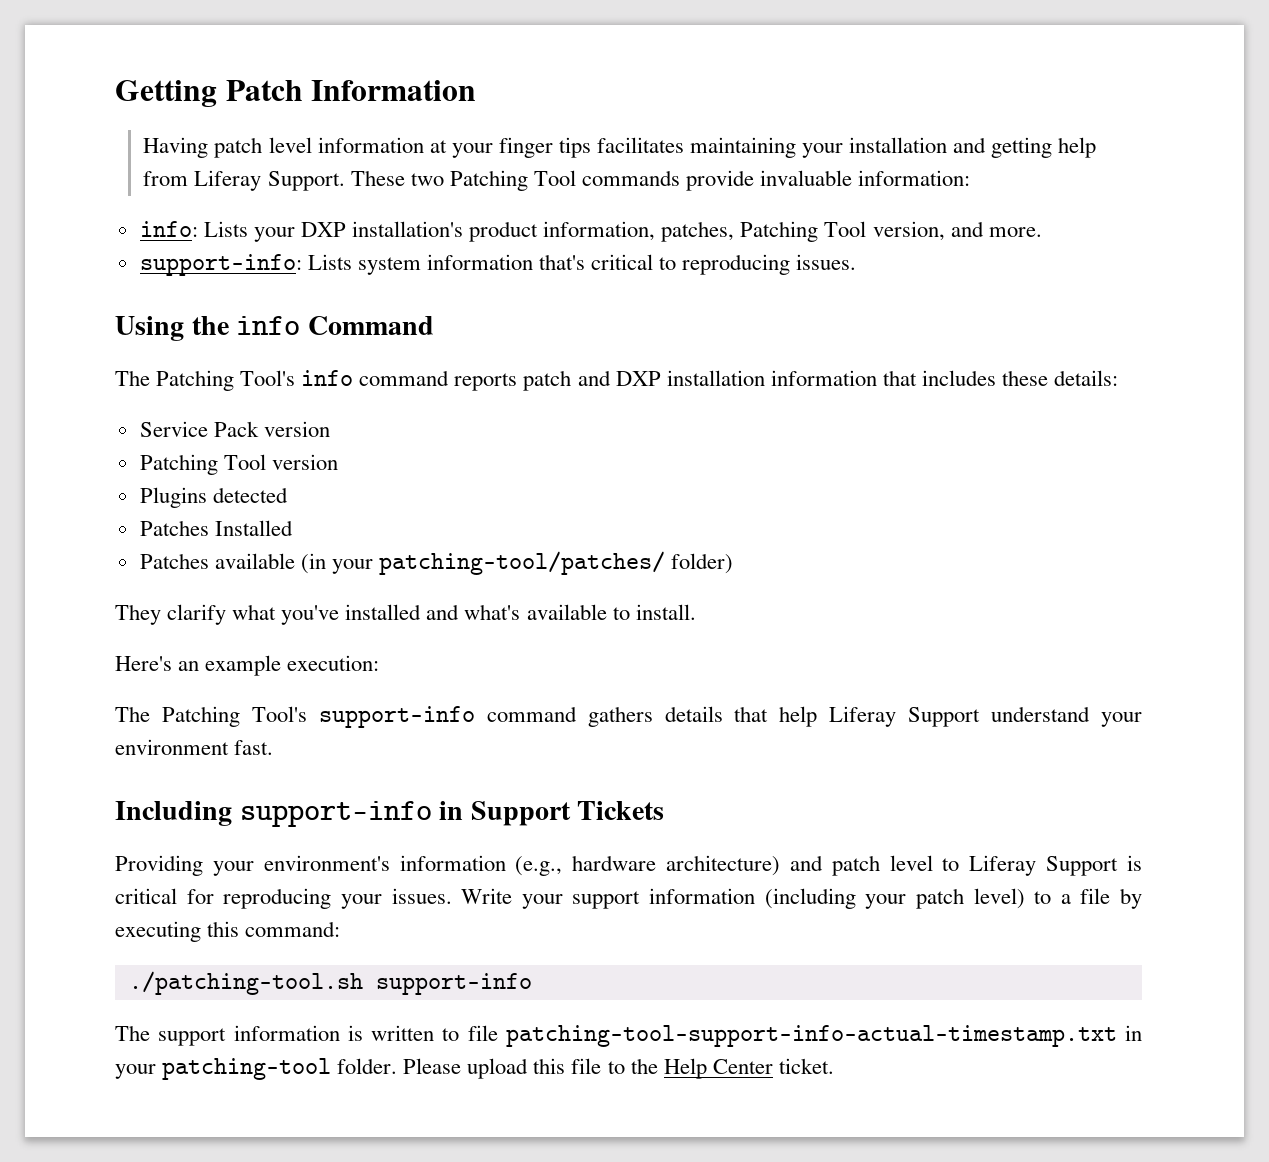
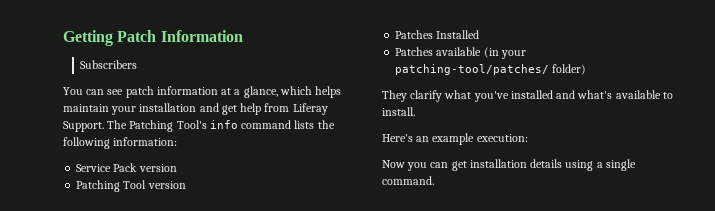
[143,137,797,158] Having patch level information at your finger tips facilitates maintaining -> [80,60,138,69] [63,86,342,98] [63,104,109,112] Subscribers // You can see patch information at a glance, which helps maintain
[991,137,1053,158] getting -> [221,105,237,115] get
[350,170,971,191] [139,221,1042,242] [139,254,857,276] [115,316,434,341] These two Patching Tool commands provide invaluable information: // info: Lists your DXP installation's product information, patches, Patching Tool version, and more. // support-info: Lists system information that's critical to reproducing issues. // Using the info Command // -> (104, 126) none
[454,370,1119,391] reports patch and DXP installation information that includes these details: -> [294,120,335,129] [63,137,178,149] lists the following information:
[139,487,288,508] // Plugins detected -> (186, 185) none
[115,706,1142,728] [115,739,274,755] [115,801,665,827] [115,855,1142,876] [115,888,1142,909] [115,921,341,942] [128,971,532,995] [115,1025,1142,1047] [115,1058,834,1080] The Patching Tool's support-info command gathers details that help Liferay Support understand your environment fast. // Including support-info in Support Tickets // Providing your environment's information (e.g., hardware architecture) and patch level to Liferay Support is critical for reproducing your issues. Write your support information (including your patch level) to a file by executing this command: // ./patching-tool.sh support-info // The support information is written to file patching-tool-support-info-actual-timestamp.txt in your patching-tool folder. Please upload this file to the Help Center ticket. -> [382,159,636,171] [382,176,434,185] Now you can get installation details using a single command.

